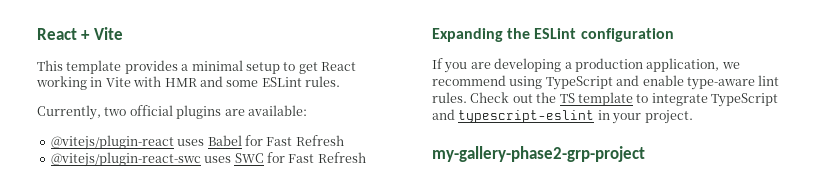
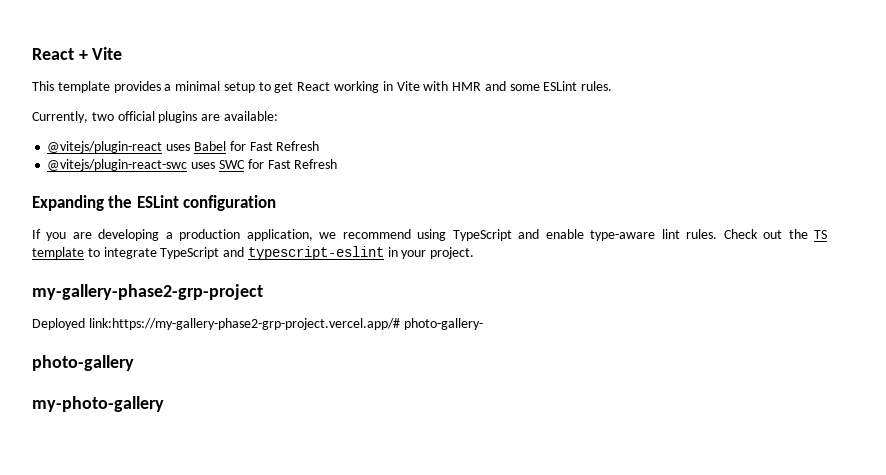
(645, 154) none -> [32,318,483,330] [32,355,134,371] [32,396,164,412] // Deployed link:https://my-gallery-phase2-grp-project.vercel.app/# photo-gallery- // photo-gallery // my-photo-gallery

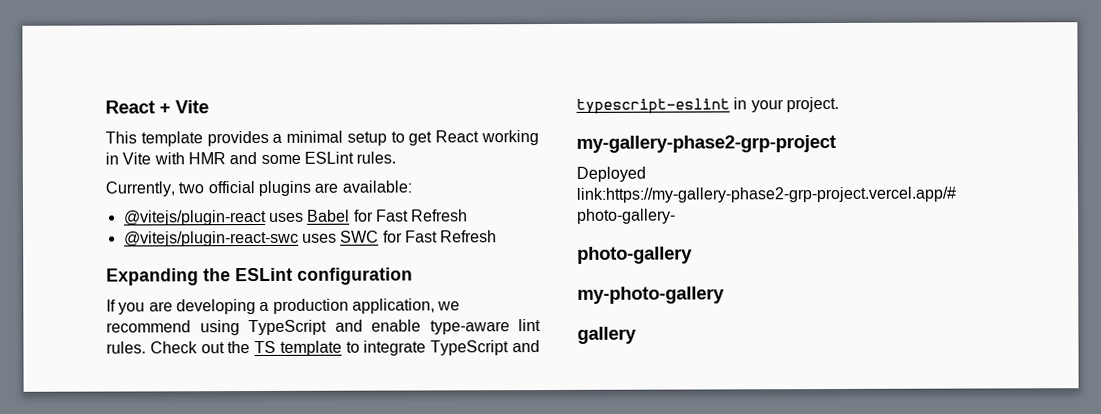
(164, 404) none -> [577,326,637,344] // gallery

